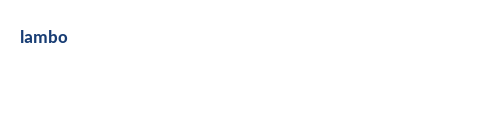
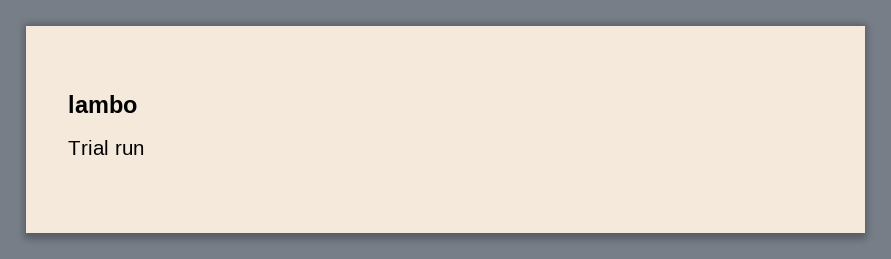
(68, 36) none -> [68,140,144,155] // Trial run

